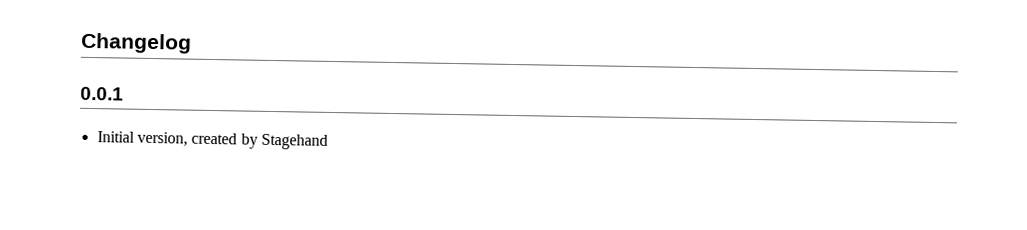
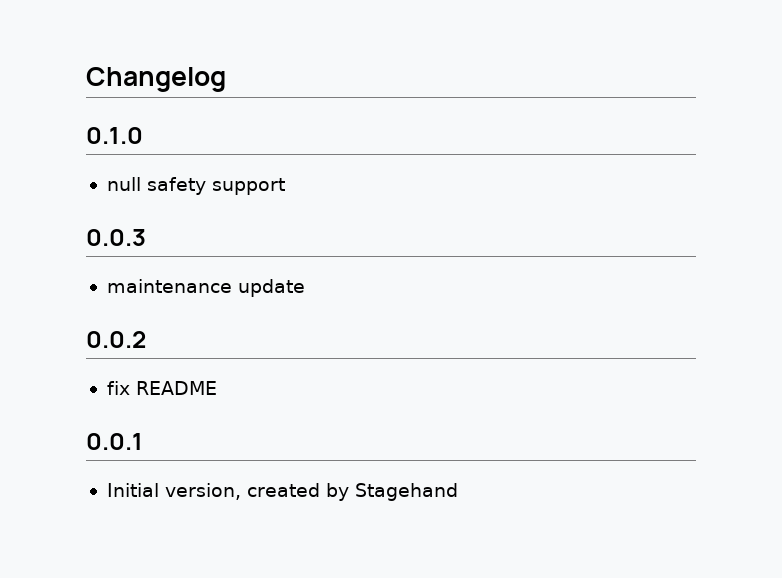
(192, 43) none -> [86,127,143,144] [106,177,285,195] [86,229,146,246] [106,279,305,297] [86,331,146,348] [106,381,217,395] // 0.1.0 // null safety support // 0.0.3 // maintenance update // 0.0.2 // fix README

